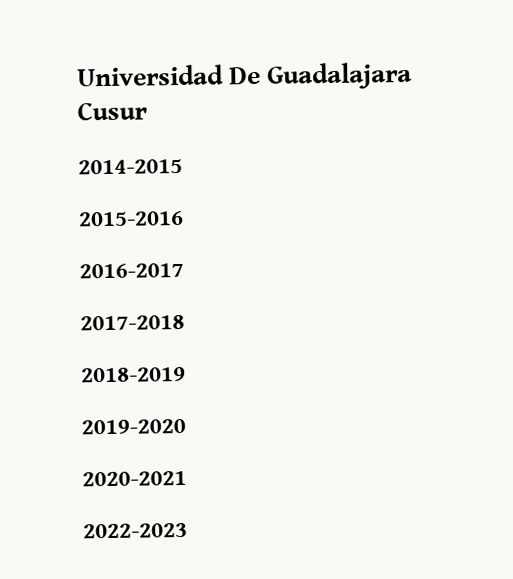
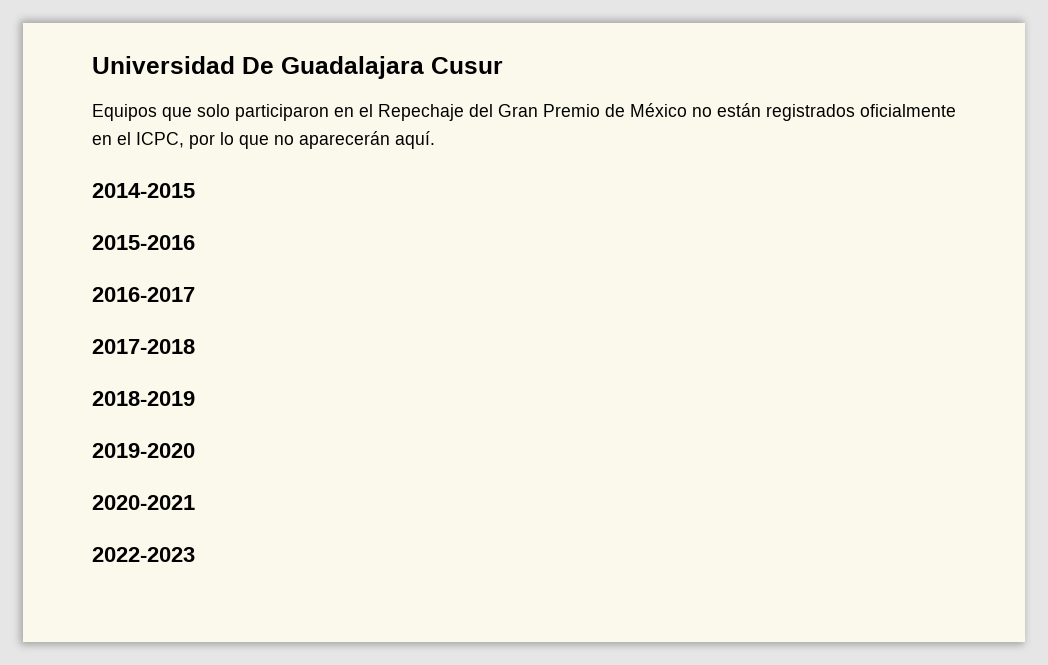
(148, 111) none -> [92,103,956,121] [92,131,435,149] // Equipos que solo participaron en el Repechaje del Gran Premio de México no están registrados oficialmente en el ICPC, por lo que no aparecerán aquí.

